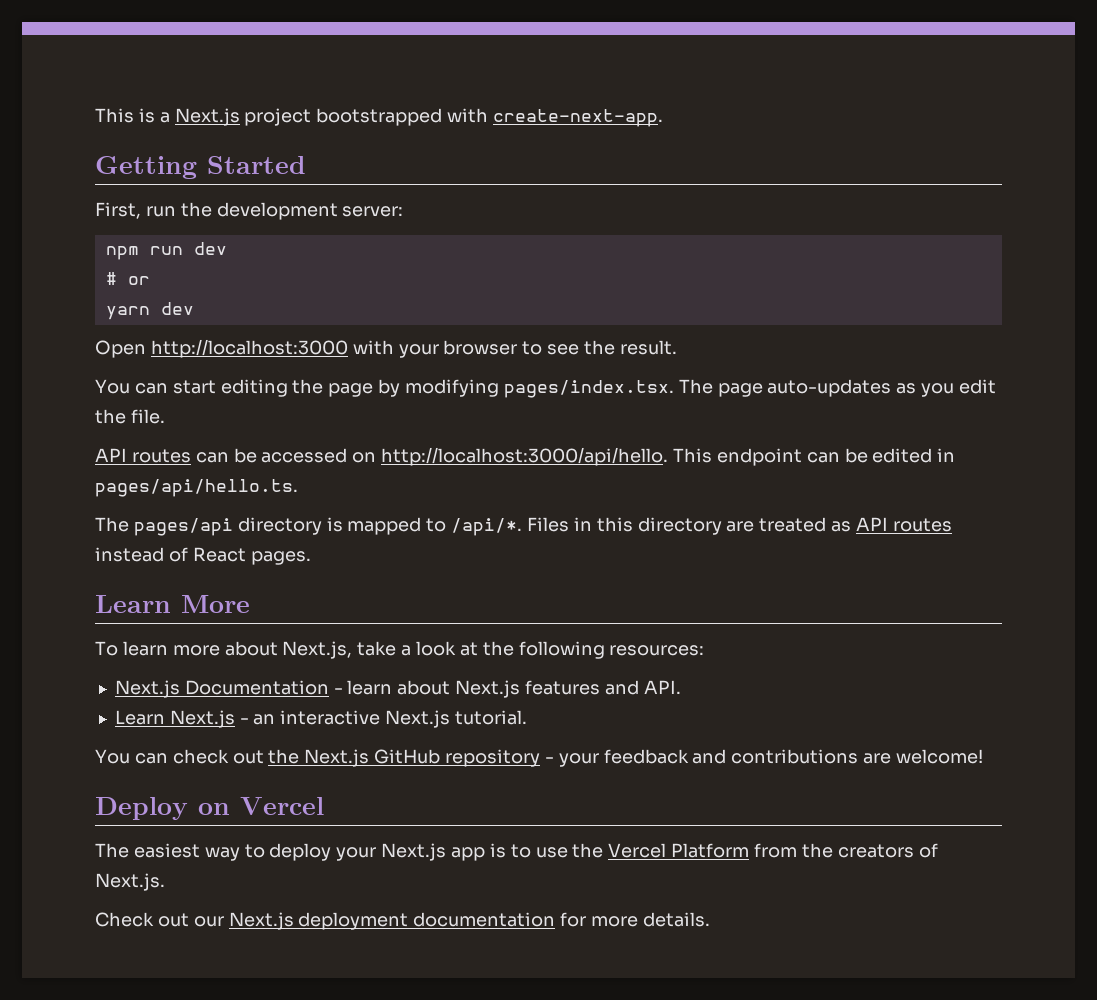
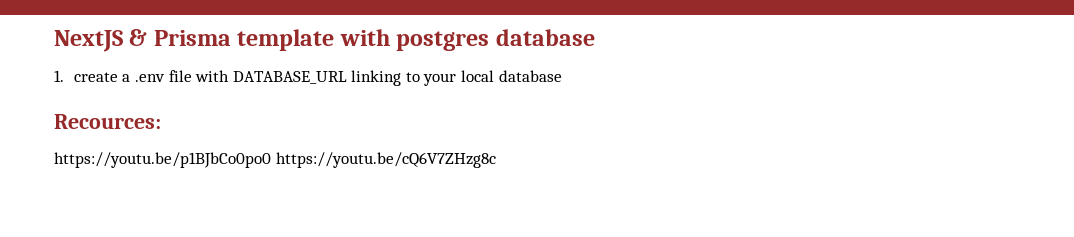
[95,108,664,127] [95,156,306,179] [95,202,404,220] [105,242,227,260] [105,272,150,285] [105,302,194,320] [95,339,677,358] [95,379,997,398] [95,409,165,424] [95,447,956,466] [95,479,298,497] [95,517,952,536] [95,547,311,565] [95,595,250,613] [95,641,705,659] [114,680,681,698] [114,710,527,728] [95,749,984,767] [95,797,324,820] [95,843,938,861] [95,873,165,891] [95,912,710,930] This is a Next.js project bootstrapped with create-next-app. // Getting Started // First, run the development server: // npm run dev // # or // yarn dev // Open http://localhost:3000 with your browser to see the result. // You can start editing the page by modifying pages/index.tsx. The page auto-updates as you edit the file. // API routes can be accessed on http://localhost:3000/api/hello. This endpoint can be edited in pages/api/hello.ts. // The pages/api directory is mapped to /api/*. Files in this directory are treated as API routes instead of React pages. // Learn More // To learn more about Next.js, take a look at the following resources: // Next.js Documentation - learn about Next.js features and API. // Learn Next.js - an interactive Next.js tutorial. // You can check out the Next.js GitHub repository - your feedback and contributions are welcome! // Deploy on Vercel // The easiest way to deploy your Next.js app is to use the Vercel Platform from the creators of Next.js. // Check out our Next.js deployment documentation for more details. -> [54,29,595,52] [54,70,562,86] [54,114,161,129] [54,152,496,168] NextJS & Prisma template with postgres database // 1. create a .env file with DATABASE_URL linking to your local database // Recources: // https://youtu.be/p1BJbCo0po0 https://youtu.be/cQ6V7ZHzg8c

